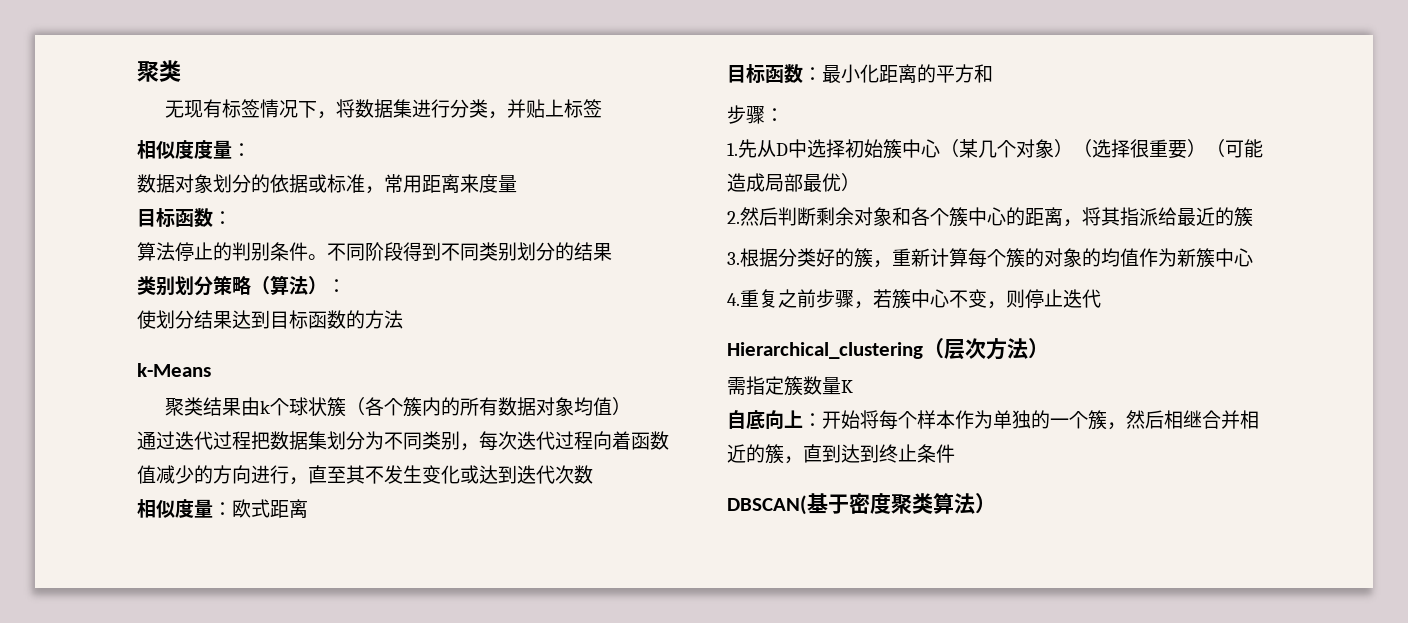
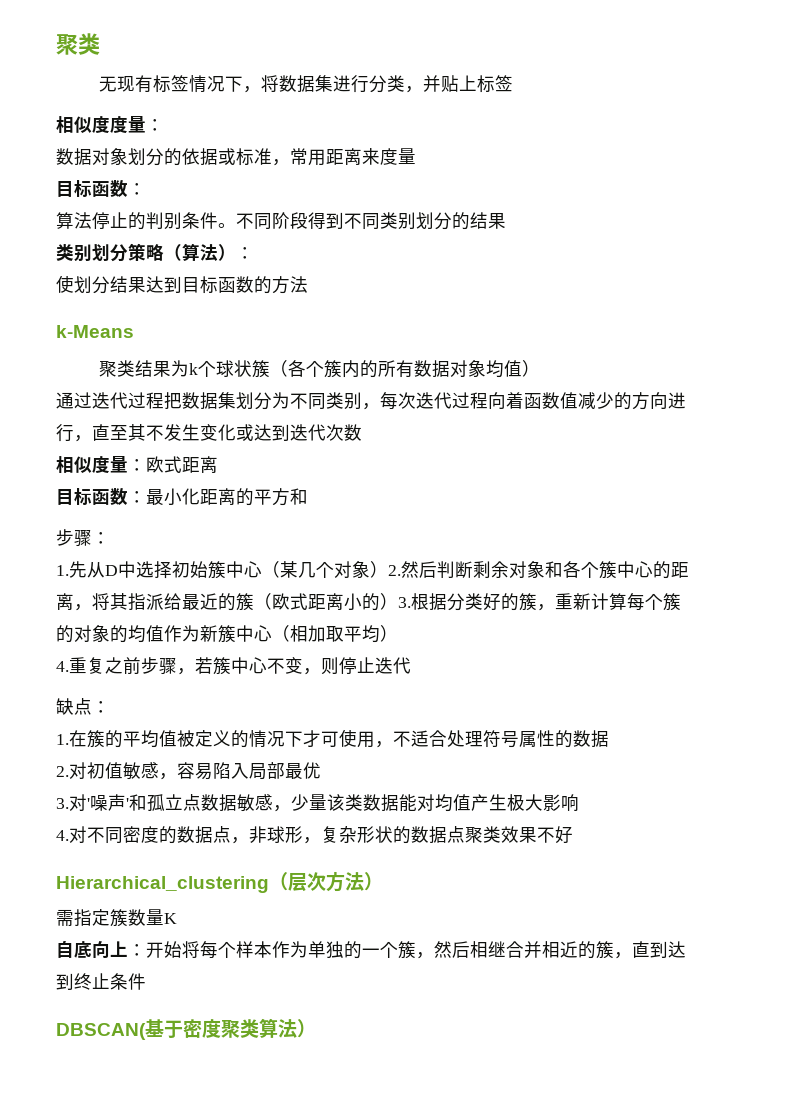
[240,397,260,416] 由 -> [170,360,189,377] 为
[1073,139,1263,159] [727,173,860,192] （选择很重要）（可能造成局部最优） // -> (388, 569) none
(1253, 217) // -> [254,593,398,611] （欧式距离小的）
(1253, 257) none -> [272,625,398,643] （相加取平均）
(1101, 298) none -> [56,698,110,715] [56,729,609,748] [56,762,321,780] [56,794,579,812] [56,826,573,844] // 缺点： // 1.在簇的平均值被定义的情况下才可使用，不适合处理符号属性的数据 // 2.对初值敏感，容易陷入局部最优 // 3.对'噪声'和孤立点数据敏感，少量该类数据能对均值产生极大影响 // 4.对不同密度的数据点，非球形，复杂形状的数据点聚类效果不好

